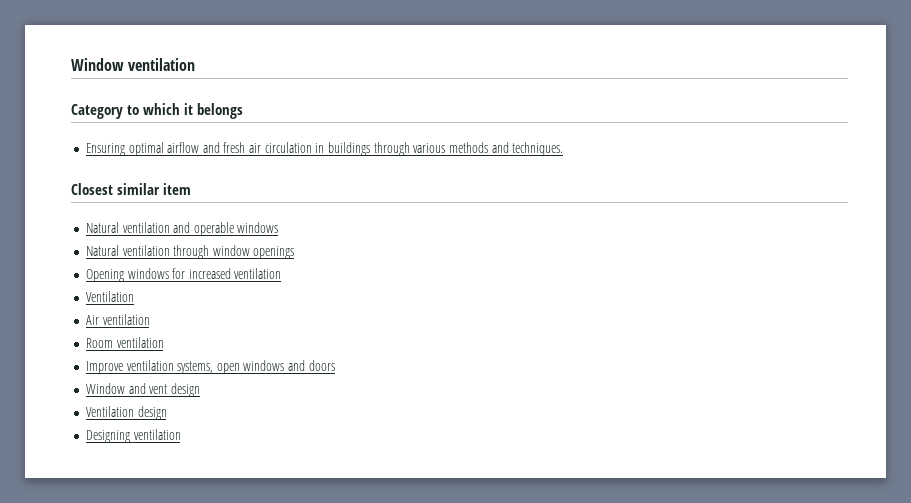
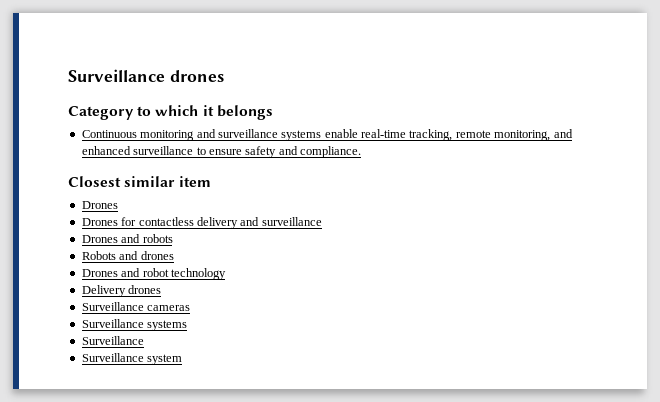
[71,58,196,71] Window ventilation -> [68,69,224,82] Surveillance drones
[85,142,564,156] [71,183,192,195] [85,222,279,236] [85,245,295,259] [85,268,282,282] [85,291,134,302] [85,314,150,325] [85,337,164,348] [85,360,335,374] [85,383,200,397] [85,406,167,420] [85,429,181,443] Ensuring optimal airflow and fresh air circulation in buildings through various methods and techniques. // Closest similar item // Natural ventilation and operable windows // Natural ventilation through window openings // Opening windows for increased ventilation // Ventilation // Air ventilation // Room ventilation // Improve ventilation systems, open windows and doors // Window and vent design // Ventilation design // Designing ventilation -> [81,129,573,141] [81,146,361,158] [68,176,212,187] [81,201,118,209] [81,217,322,229] [81,234,173,243] [81,251,174,260] [81,268,226,280] [81,285,162,297] [81,302,191,311] [81,319,188,331] [81,336,144,345] [81,353,183,365] Continuous monitoring and surveillance systems enable real-time tracking, remote monitoring, and enhanced surveillance to ensure safety and compliance. // Closest similar item // Drones // Drones for contactless delivery and surveillance // Drones and robots // Robots and drones // Drones and robot technology // Delivery drones // Surveillance cameras // Surveillance systems // Surveillance // Surveillance system

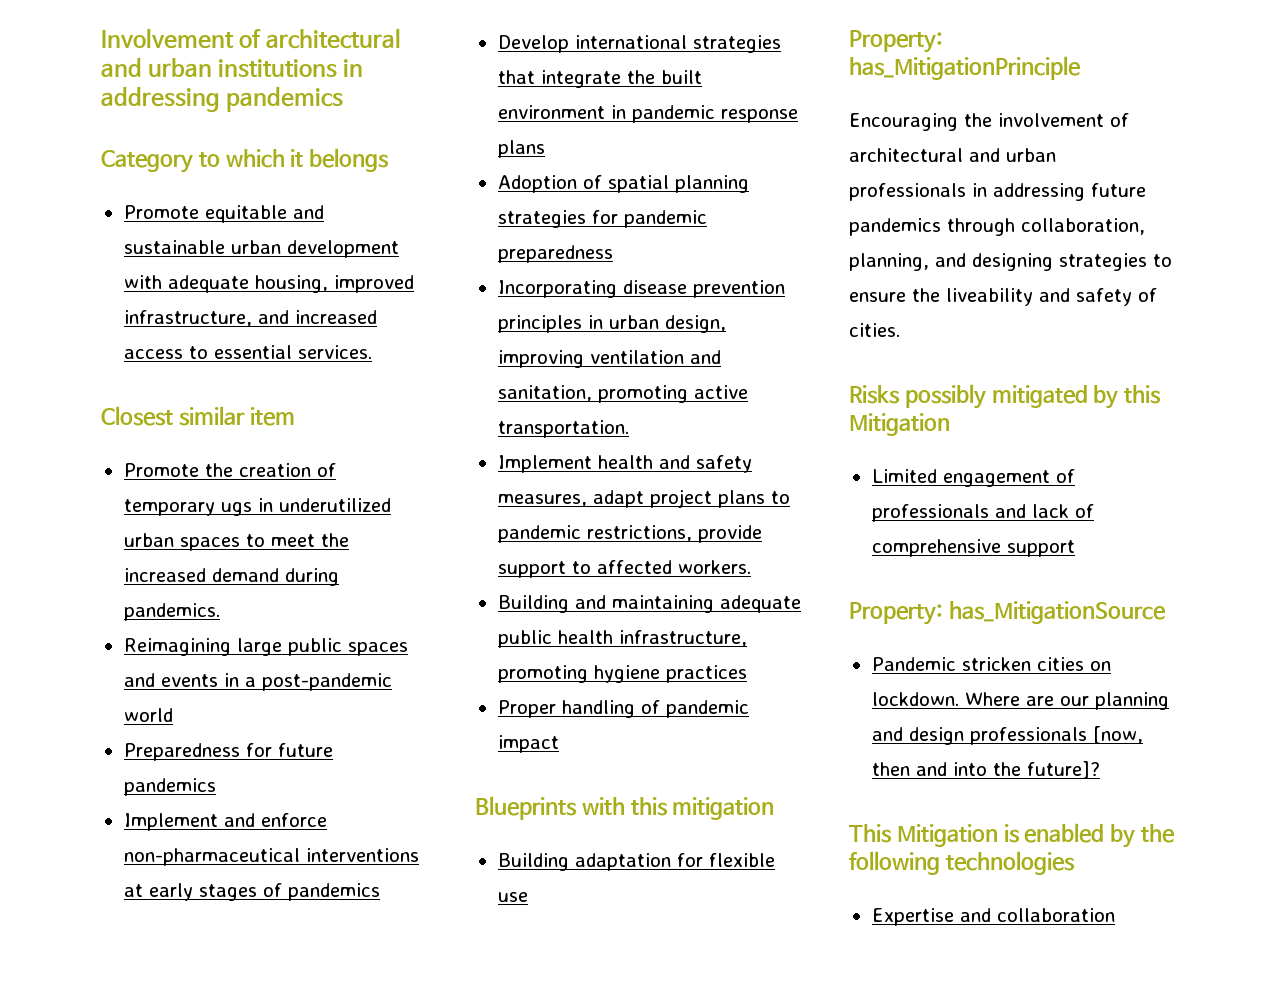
[68,69,224,82] Surveillance drones -> [101,28,402,49] [101,58,364,78] [101,87,344,112] Involvement of architectural and urban institutions in addressing pandemics
[81,129,573,141] [81,146,361,158] [68,176,212,187] [81,201,118,209] [81,217,322,229] [81,234,173,243] [81,251,174,260] [81,268,226,280] [81,285,162,297] [81,302,191,311] [81,319,188,331] [81,336,144,345] [81,353,183,365] Continuous monitoring and surveillance systems enable real-time tracking, remote monitoring, and enhanced surveillance to ensure safety and compliance. // Closest similar item // Drones // Drones for contactless delivery and surveillance // Drones and robots // Robots and drones // Drones and robot technology // Delivery drones // Surveillance cameras // Surveillance systems // Surveillance // Surveillance system -> [123,205,324,223] [123,240,399,258] [123,275,414,293] [123,310,377,327] [123,345,372,359] [101,406,295,426] [123,463,336,477] [123,498,391,516] [123,533,349,551] [123,568,339,586] [123,603,220,621] [123,638,408,656] [123,673,392,691] [123,708,173,722] [123,743,333,761] [123,778,216,796] [123,813,327,831] [123,848,419,866] [123,883,380,901] [497,35,781,53] [497,70,702,88] [497,105,798,123] [497,140,545,158] [497,175,749,193] [497,210,707,228] [497,245,613,263] [497,280,785,298] [497,315,726,333] [497,350,721,368] [497,385,748,403] [497,420,629,438] [497,455,752,473] [497,489,790,508] [497,525,762,543] [497,560,751,578] [497,595,801,613] [497,630,747,648] [497,665,747,683] [497,700,749,718] [497,735,559,753] [475,796,775,820] [497,853,775,871] [497,892,528,902] [849,30,943,53] [849,56,1081,80] [849,113,1129,131] [849,148,1056,162] [849,183,1146,201] [849,218,1145,236] [849,253,1172,271] [849,288,1157,306] [849,323,900,337] [849,384,1162,409] [849,413,950,436] [871,469,1075,487] [871,504,1094,522] [871,539,1075,557] [849,601,1166,625] [871,657,1111,671] [871,692,1169,710] [871,726,1143,745] [871,761,1100,779] [849,823,1176,848] [849,851,1075,875] [871,908,1115,926] Promote equitable and sustainable urban development with adequate housing, improved infrastructure, and increased access to essential services. // Closest similar item // Promote the creation of temporary ugs in underutilized urban spaces to meet the increased demand during pandemics. // Reimagining large public spaces and events in a post-pandemic world // Preparedness for future pandemics // Implement and enforce non-pharmaceutical interventions at early stages of pandemics // Develop international strategies that integrate the built environment in pandemic response plans // Adoption of spatial planning strategies for pandemic preparedness // Incorporating disease prevention principles in urban design, improving ventilation and sanitation, promoting active transportation. // Implement health and safety measures, adapt project plans to pandemic restrictions, provide support to affected workers. // Building and maintaining adequate public health infrastructure, promoting hygiene practices // Proper handling of pandemic impact // Blueprints with this mitigation // Building adaptation for flexible use // Property: has_MitigationPrinciple // Encouraging the involvement of architectural and urban professionals in addressing future pandemics through collaboration, planning, and designing strategies to ensure the liveability and safety of cities. // Risks possibly mitigated by this Mitigation // Limited engagement of professionals and lack of comprehensive support // Property: has_MitigationSource // Pandemic stricken cities on lockdown. Where are our planning and design professionals [now, then and into the future]? // This Mitigation is enabled by the following technologies // Expertise and collaboration

